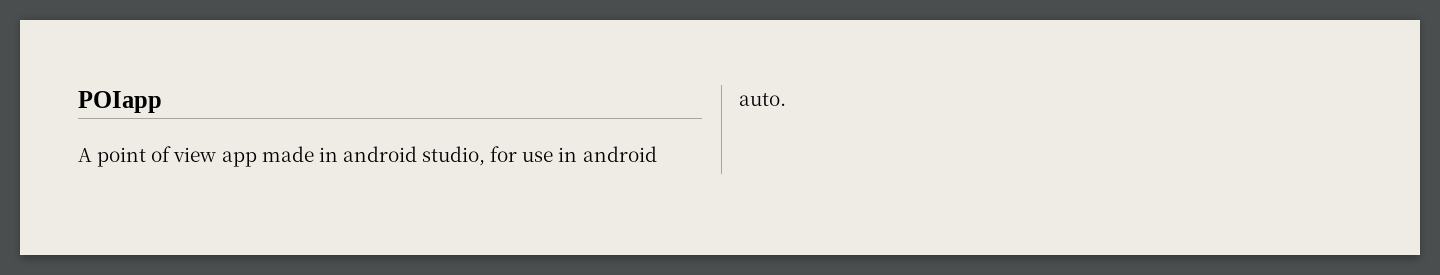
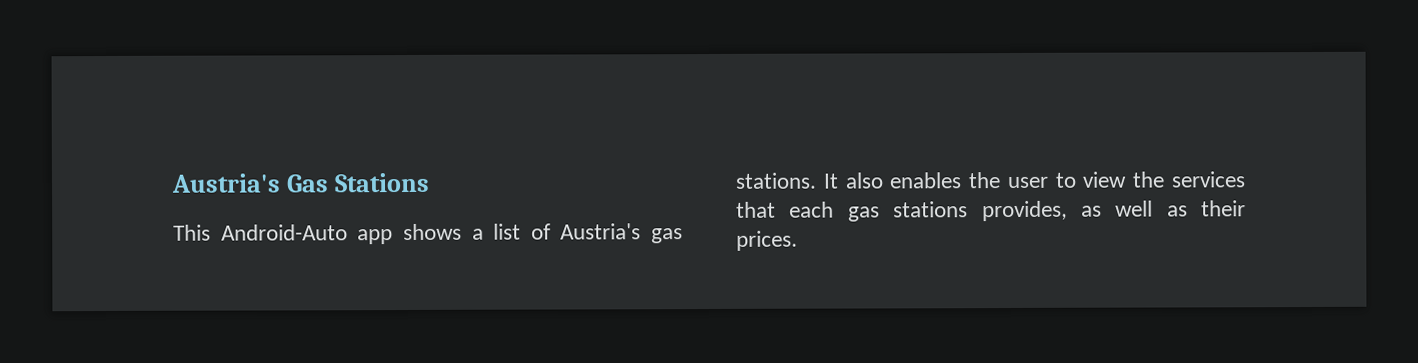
[78,91,162,113] [78,146,657,167] [739,93,786,106] POIapp // A point of view app made in android studio, for use in android auto. -> [171,172,430,193] [173,223,683,245] [735,171,1246,189] [736,200,1246,222] [736,230,798,251] Austria's Gas Stations // This Android-Auto app shows a list of Austria's gas stations. It also enables the user to view the services that each gas stations provides, as well as their prices.

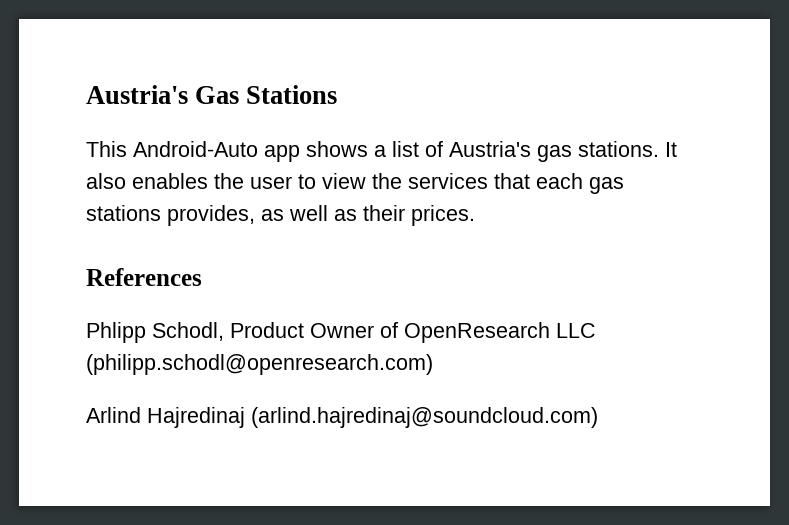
(798, 240) none -> [86,268,202,286] [86,322,596,343] [86,354,433,375] [86,407,598,428] // References // Phlipp Schodl, Product Owner of OpenResearch LLC (philipp.schodl@openresearch.com) // Arlind Hajredinaj (arlind.hajredinaj@soundcloud.com)

